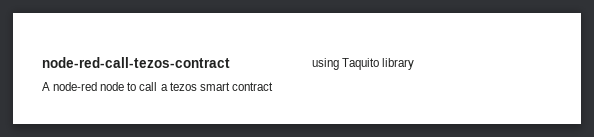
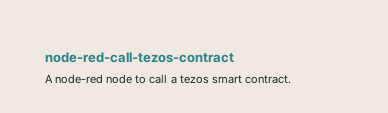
[231,82,273,91] [312,58,415,70] contract using Taquito library -> [244,75,291,84] contract.

